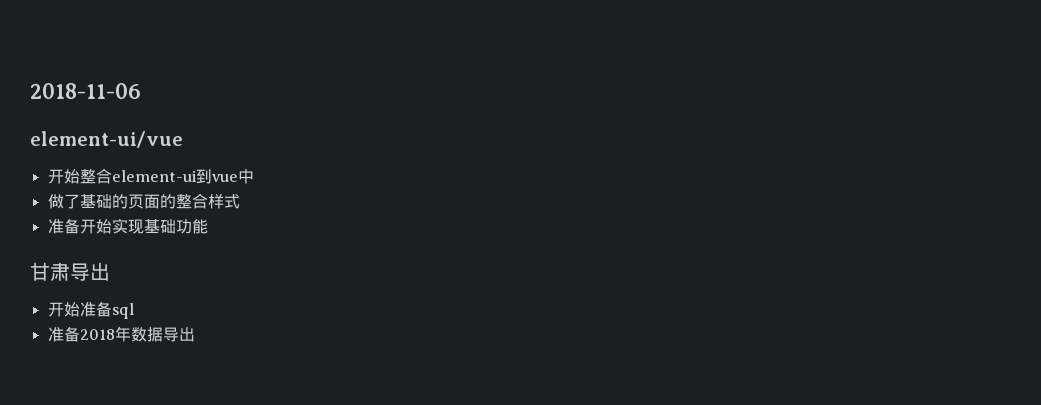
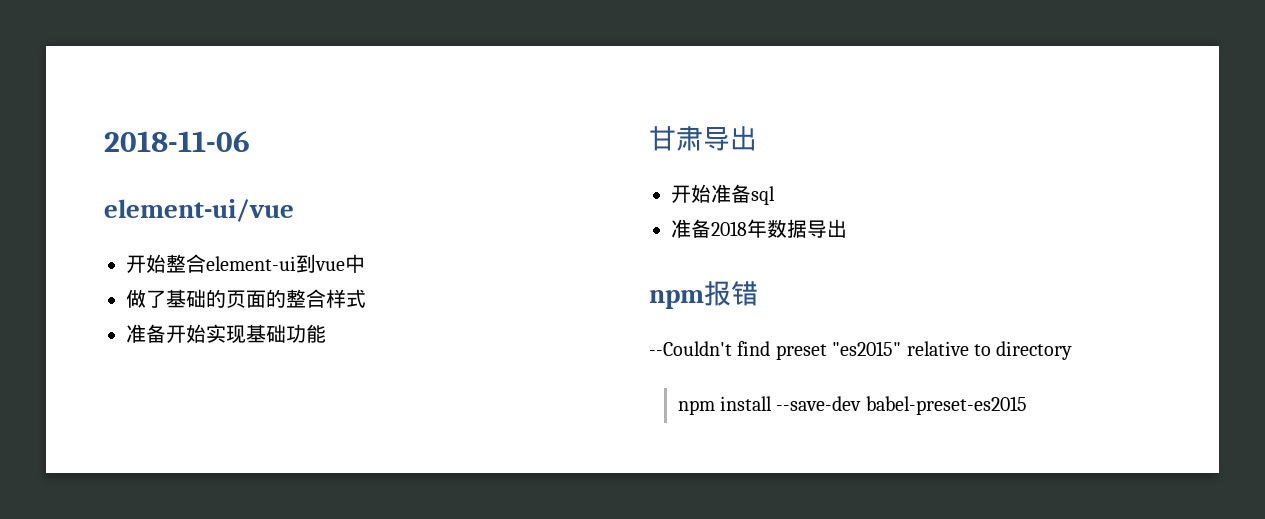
(195, 334) none -> [649,281,758,309] [649,341,1073,360] [677,396,1027,415] // npm报错 // --Couldn't find preset "es2015" relative to directory // npm install --save-dev babel-preset-es2015

